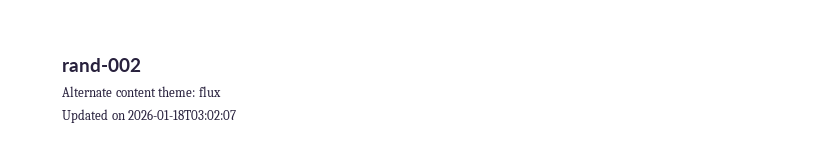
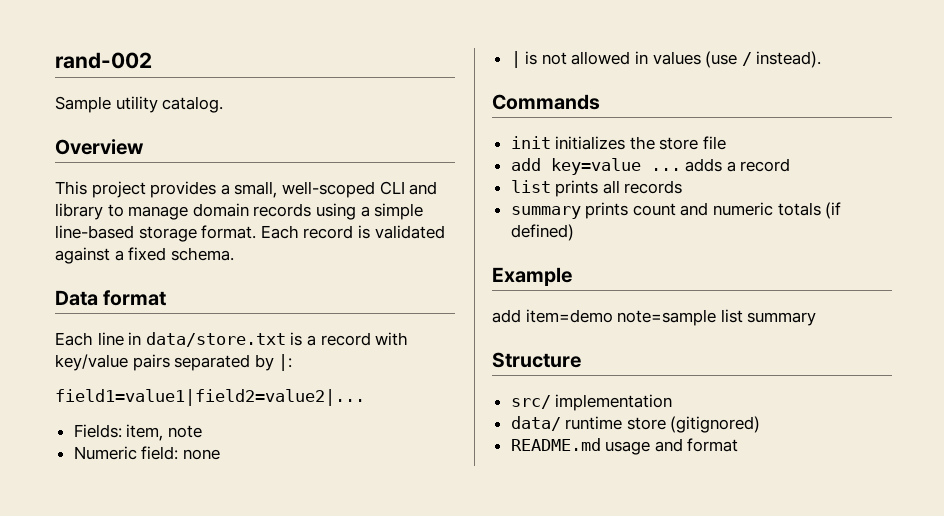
[62,86,221,97] [62,109,237,123] Alternate content theme: flux // Updated on 2026-01-18T03:02:07 -> [55,96,224,113] [55,139,144,155] [55,181,438,198] [55,203,424,220] [55,225,445,242] [55,247,234,264] [55,290,167,306] [55,332,409,347] [55,354,293,371] [55,389,365,406] [73,424,202,441] [73,446,220,460] [510,51,822,68] [492,94,600,110] [510,136,727,150] [510,158,791,175] [510,180,683,197] [510,202,842,219] [510,224,574,241] [492,267,572,286] [492,309,817,326] [492,352,581,368] [510,394,673,411] [510,416,761,433] [510,438,739,455] Sample utility catalog. // Overview // This project provides a small, well-scoped CLI and library to manage domain records using a simple line-based storage format. Each record is validated against a fixed schema. // Data format // Each line in data/store.txt is a record with key/value pairs separated by |: // field1=value1|field2=value2|... // Fields: item, note // Numeric field: none // | is not allowed in values (use / instead). // Commands // init initializes the store file // add key=value ... adds a record // list prints all records // summary prints count and numeric totals (if defined) // Example // add item=demo note=sample list summary // Structure // src/ implementation // data/ runtime store (gitignored) // README.md usage and format

